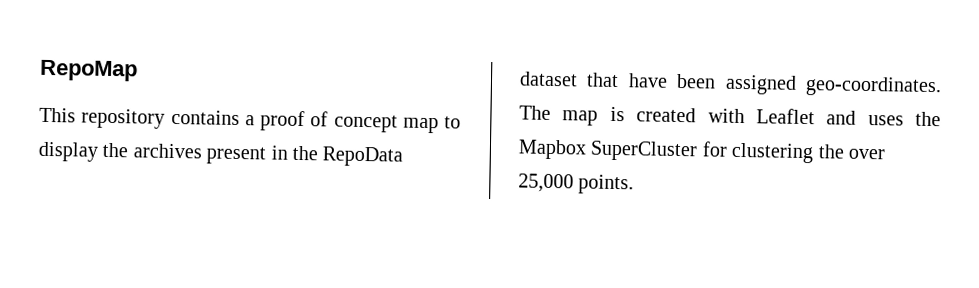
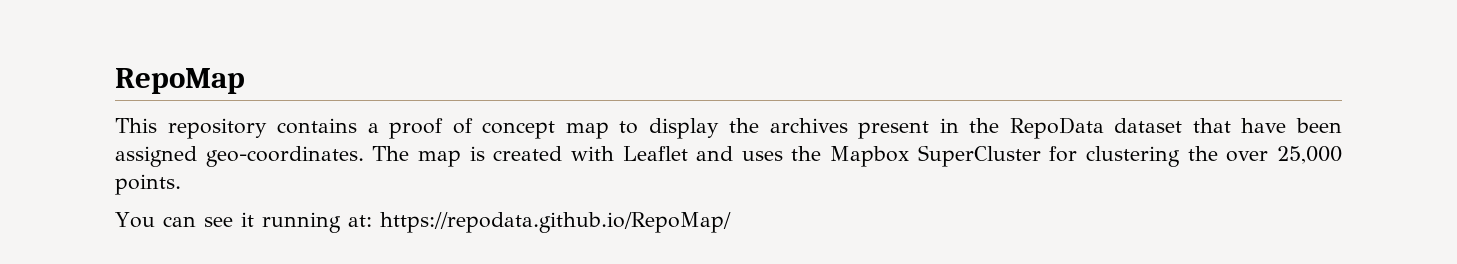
(635, 184) none -> [115,212,731,233] // You can see it running at: https://repodata.github.io/RepoMap/

